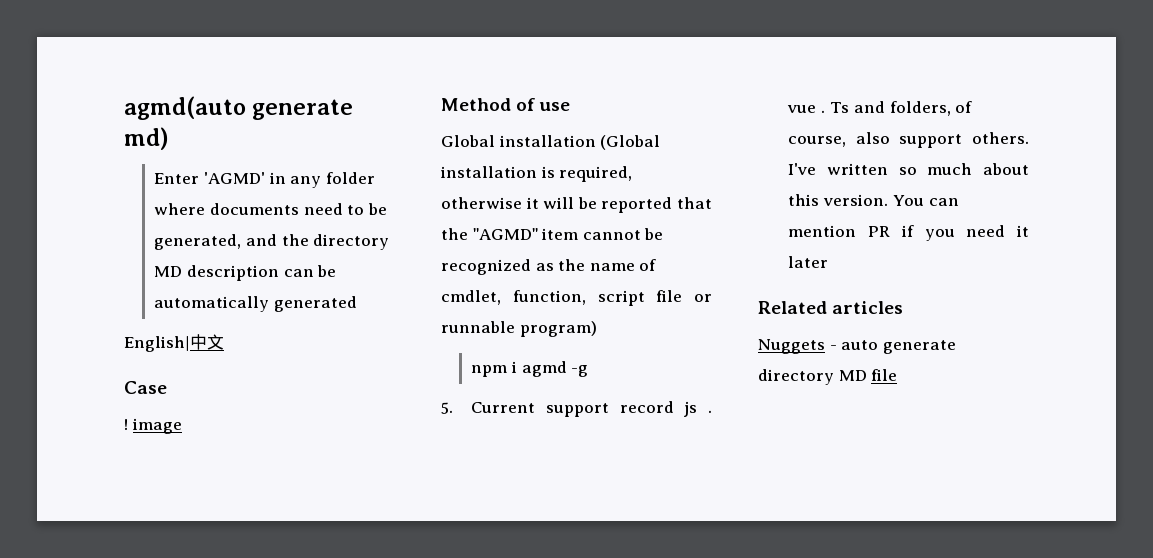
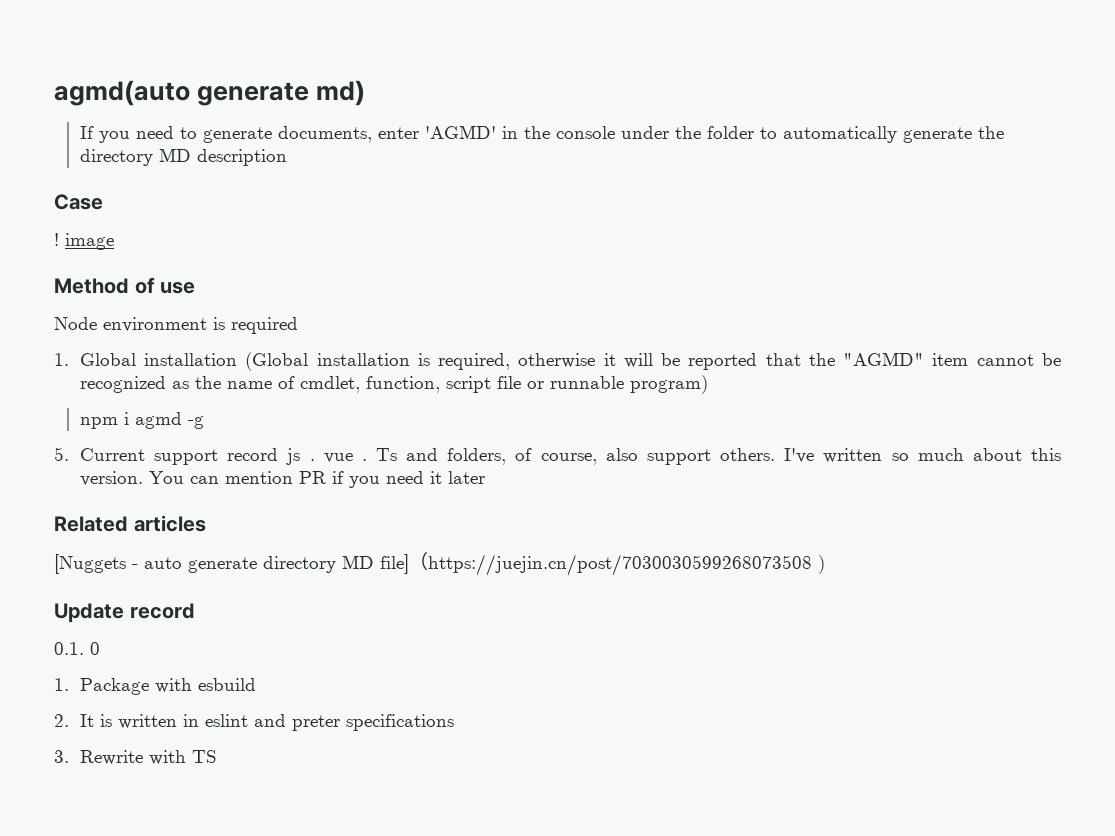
[154,172,375,188] [154,203,387,215] [154,234,390,250] [154,265,337,281] [154,296,357,312] [124,334,224,352] Enter 'AGMD' in any folder where documents need to be generated, and the directory MD description can be automatically generated // English|中文 -> [79,125,1004,143] [79,148,287,166] If you need to generate documents, enter 'AGMD' in the console under the folder to automatically generate the directory MD description
(571, 106) none -> [54,317,298,334] [54,353,69,366] Node environment is required // 1.
[758,339,825,354] Nuggets -> [54,554,126,574] [Nuggets
[871,369,898,381] file -> [380,552,825,576] [54,603,195,623] [54,642,100,655] [54,678,256,695] [54,714,454,731] [54,750,217,765] file]（https://juejin.cn/post/7030030599268073508 ) // Update record // 0.1. 0 // 1. Package with esbuild // 2. It is written in eslint and preter specifications // 3. Rewrite with TS

